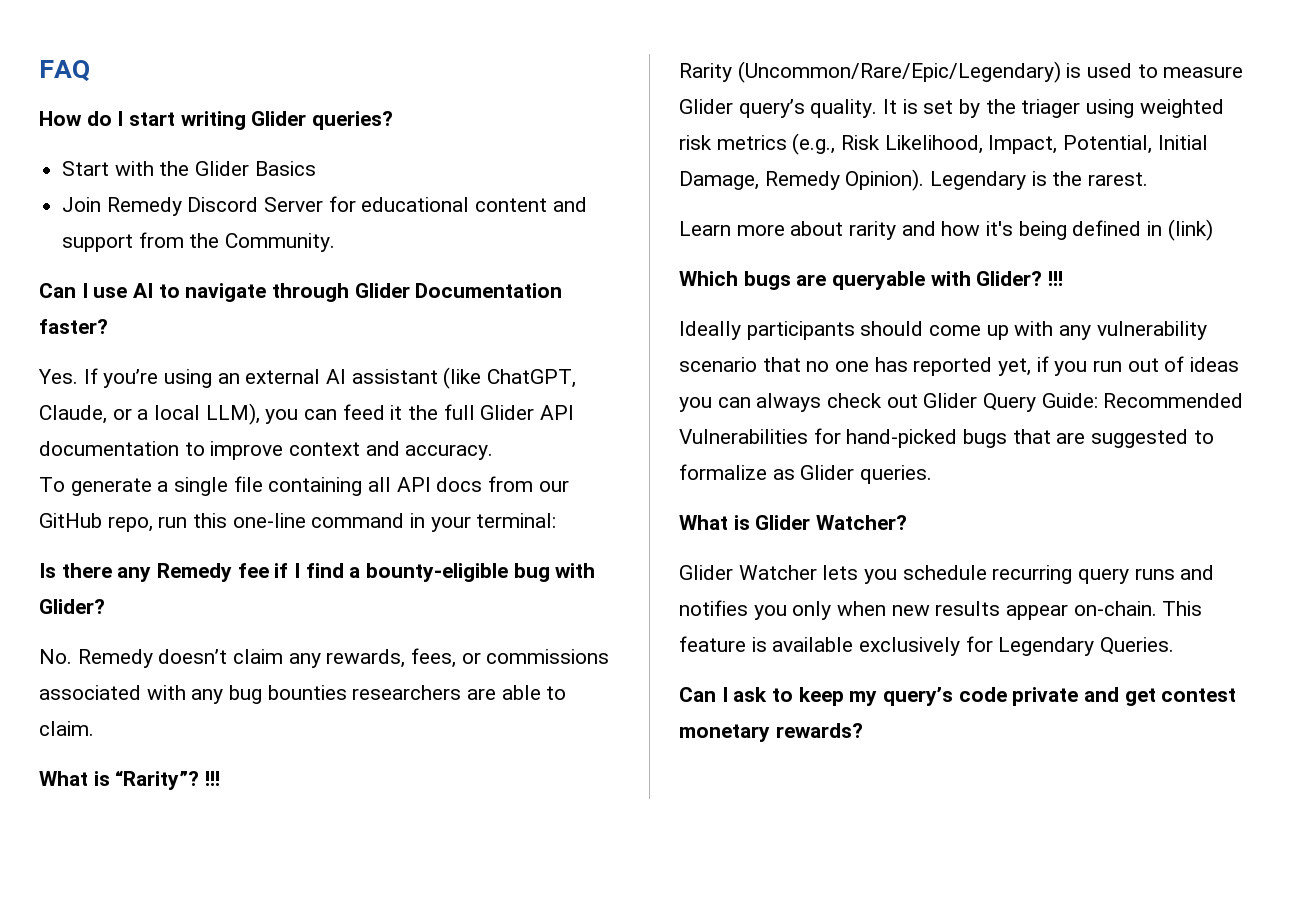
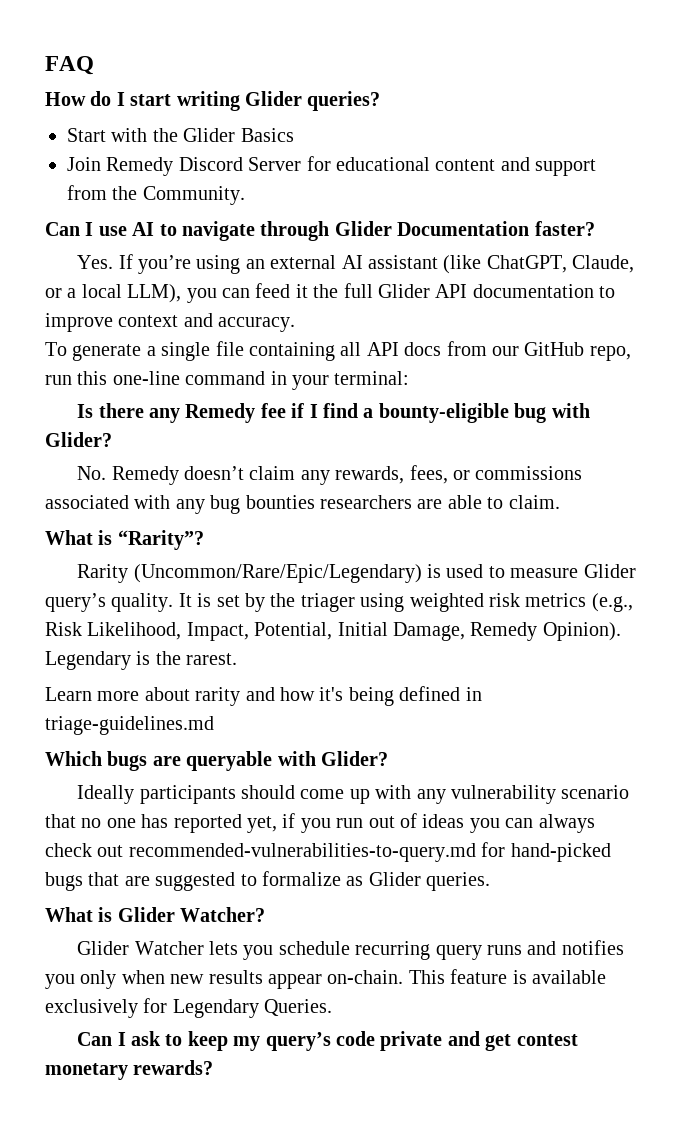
[205,771,221,786] !!! -> (204, 540) none
[1167,219,1213,241] (link) -> [45,716,214,735] triage-guidelines.md
[1048,271,1064,286] !!! -> (388, 758) none
[923,393,1244,412] [679,429,808,444] Glider Query Guide: Recommended Vulnerabilities -> [128,843,476,862] recommended-vulnerabilities-to-query.md

